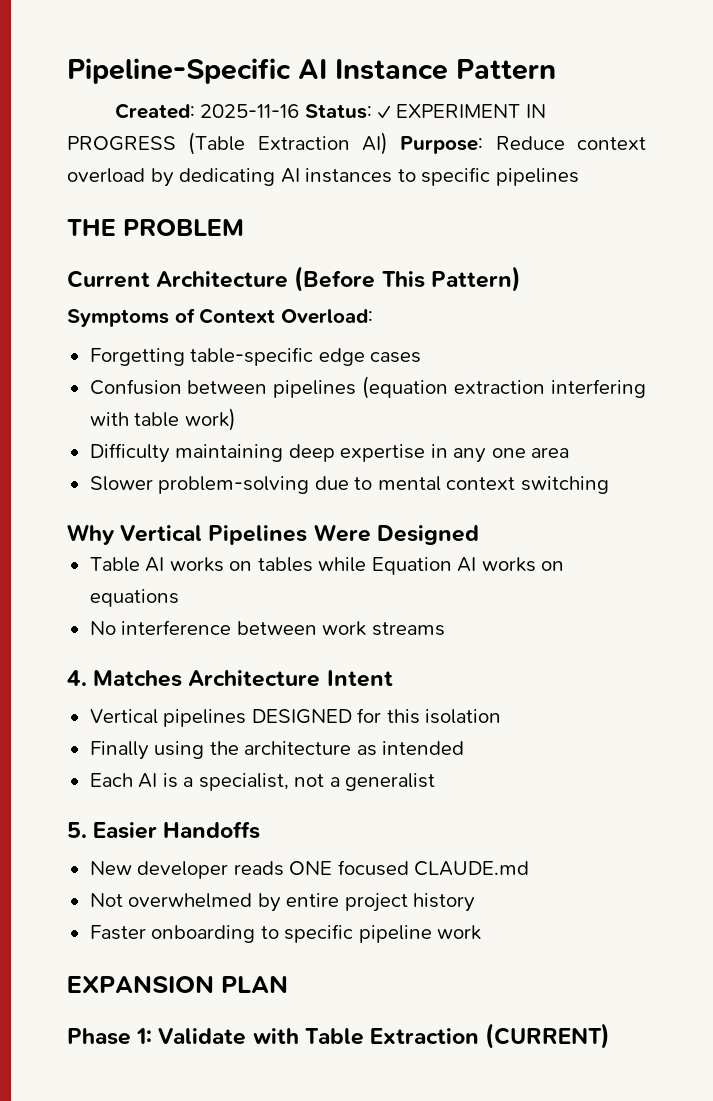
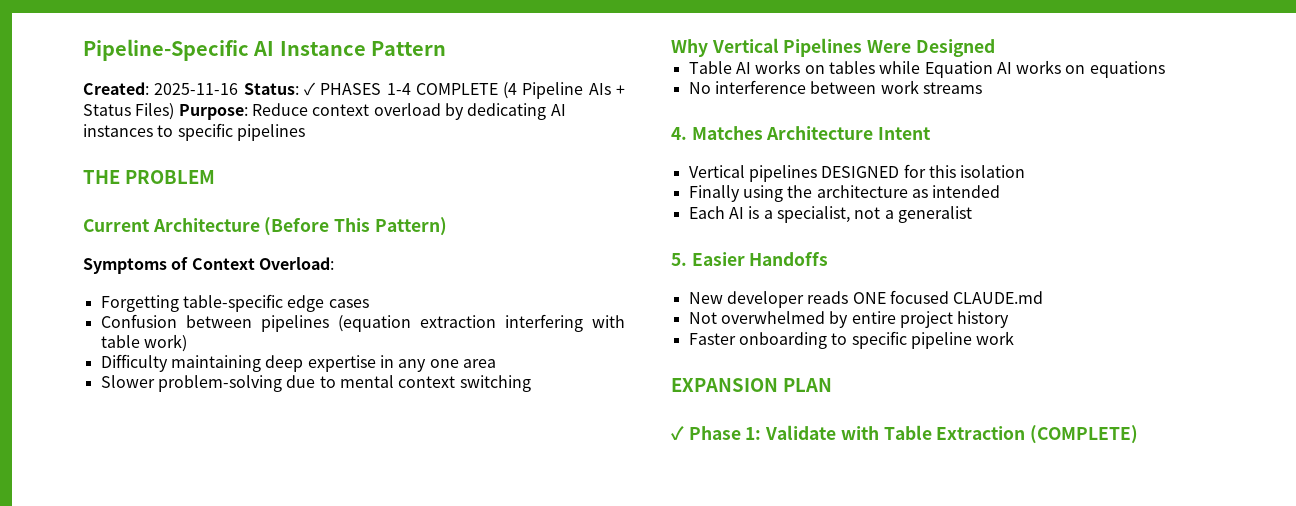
[396,104,546,118] [67,132,388,155] EXPERIMENT IN PROGRESS (Table Extraction AI) -> [320,82,625,99] [83,103,175,120] PHASES 1-4 COMPLETE (4 Pipeline AIs + Status Files)
(288, 984) none -> [671,426,684,441] ✓
[485,1023,611,1049] (CURRENT) -> [1030,425,1139,444] (COMPLETE)

